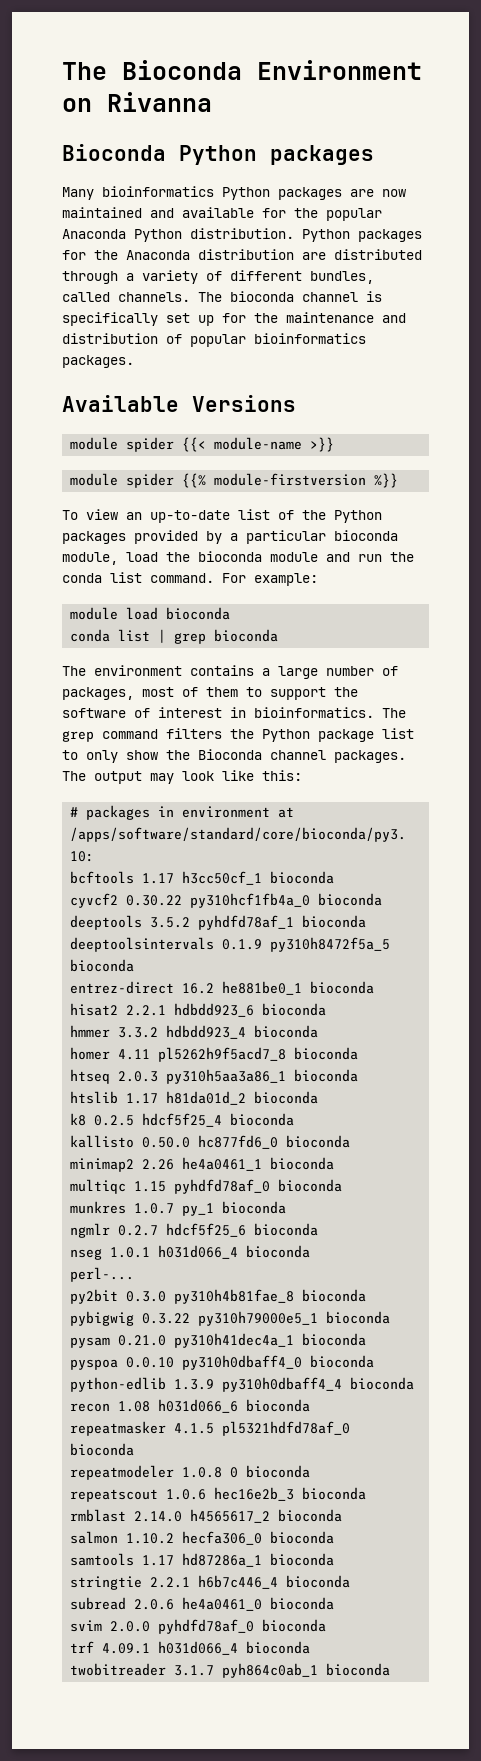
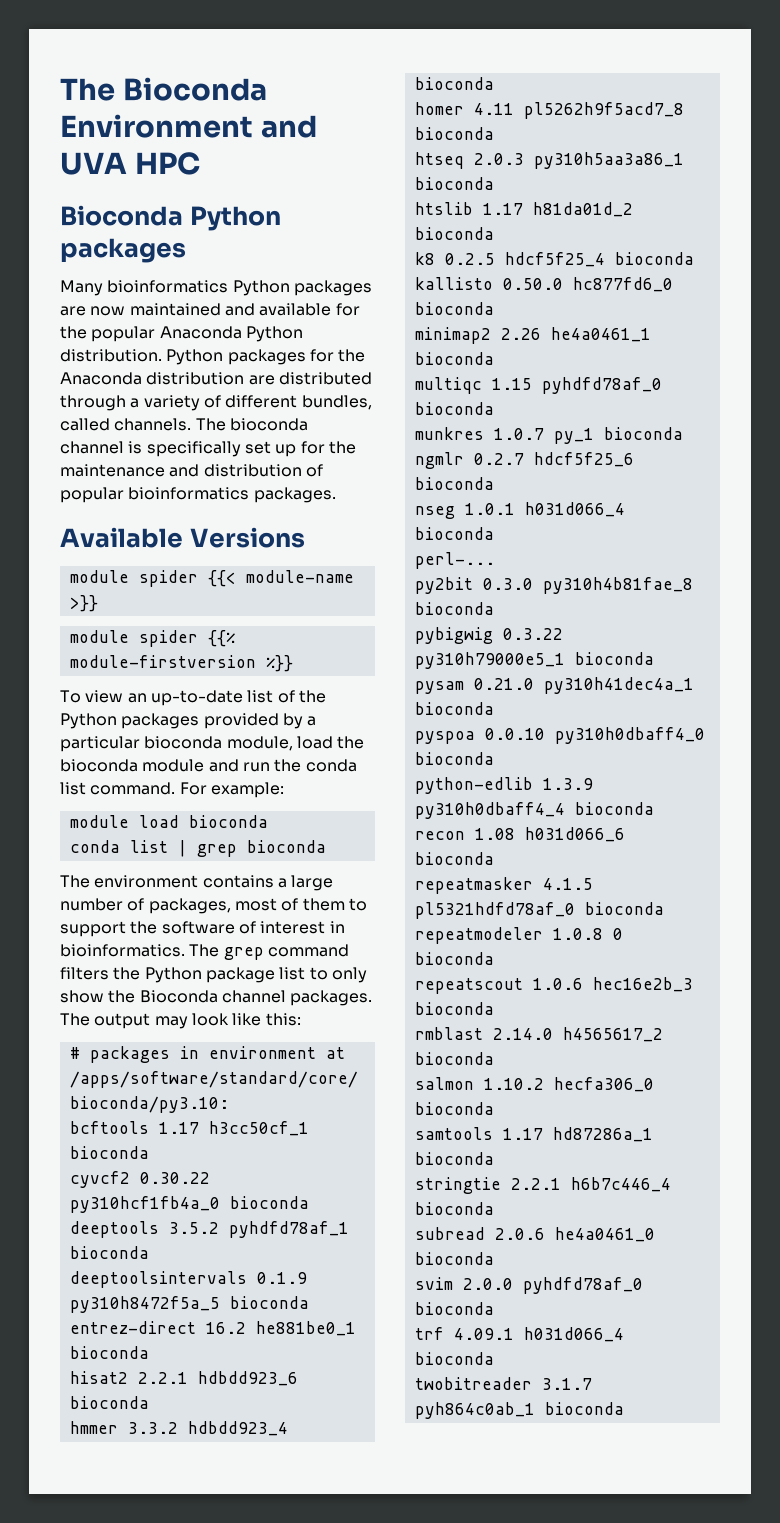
[62,92,212,112] on Rivanna -> [260,115,317,138] [60,152,200,175] and UVA HPC

